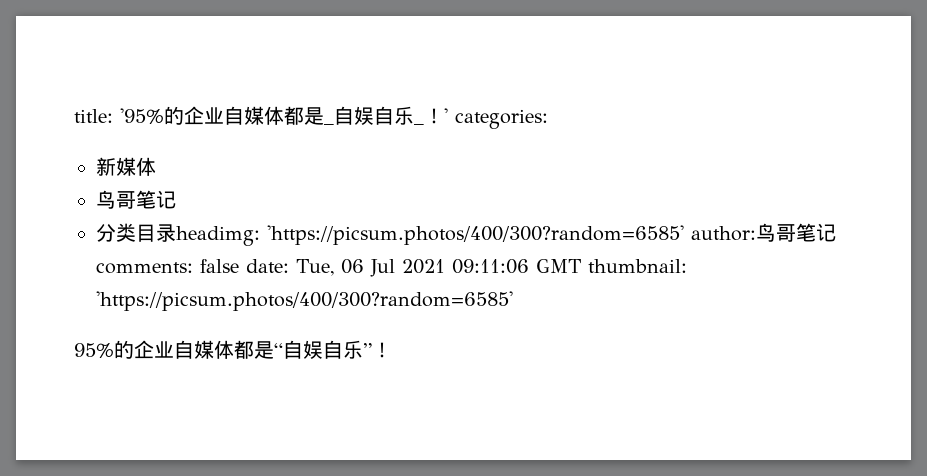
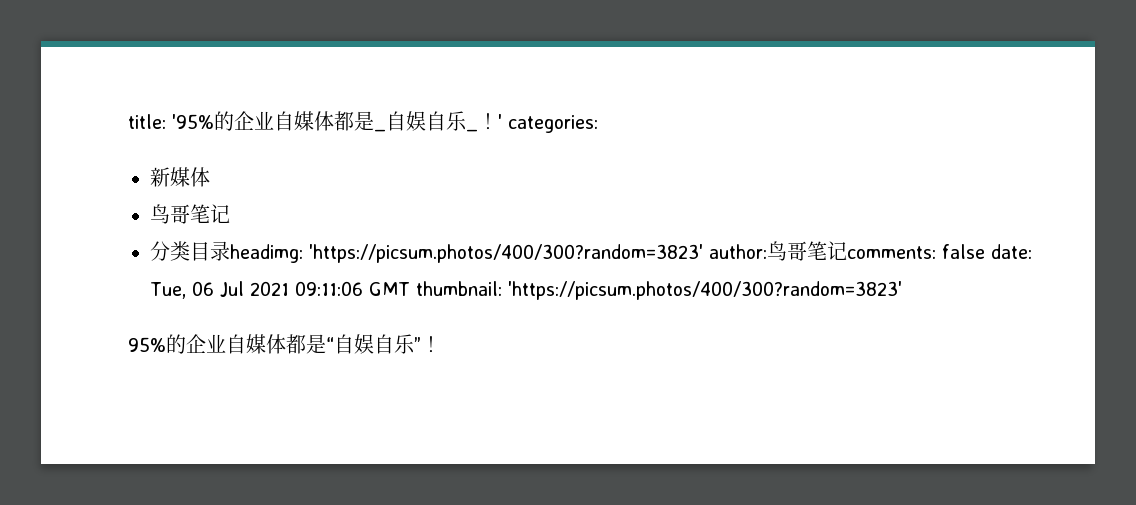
[267,225,684,245] 'https://picsum.photos/400/300?random=6585' -> [309,244,703,263] 'https://picsum.photos/400/300?random=3823'
[96,291,513,311] 'https://picsum.photos/400/300?random=6585' -> [507,281,902,300] 'https://picsum.photos/400/300?random=3823'

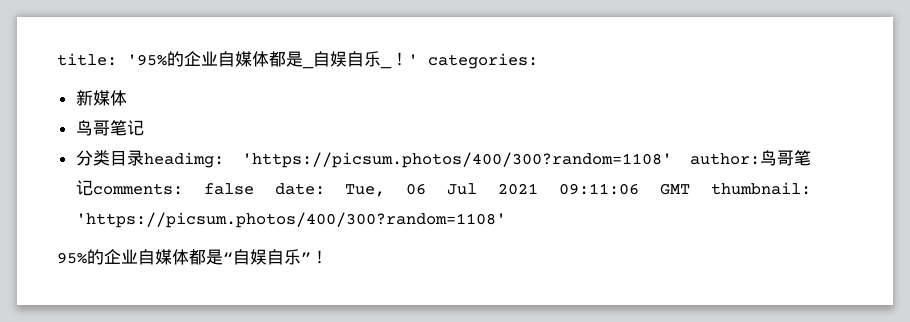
[309,244,703,263] 'https://picsum.photos/400/300?random=3823' -> [241,152,672,168] 'https://picsum.photos/400/300?random=1108'
[507,281,902,300] 'https://picsum.photos/400/300?random=3823' -> [75,212,506,228] 'https://picsum.photos/400/300?random=1108'

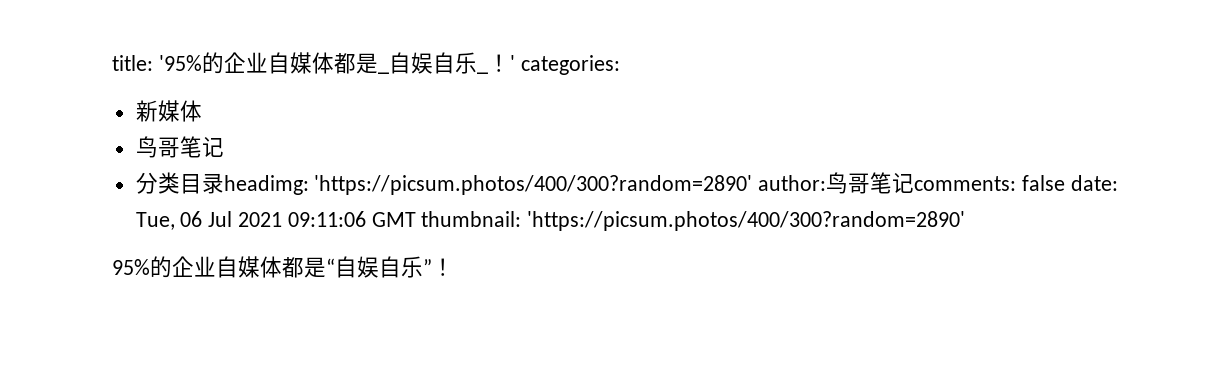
[241,152,672,168] 'https://picsum.photos/400/300?random=1108' -> [314,175,753,195] 'https://picsum.photos/400/300?random=2890'
[75,212,506,228] 'https://picsum.photos/400/300?random=1108' -> [527,211,966,231] 'https://picsum.photos/400/300?random=2890'

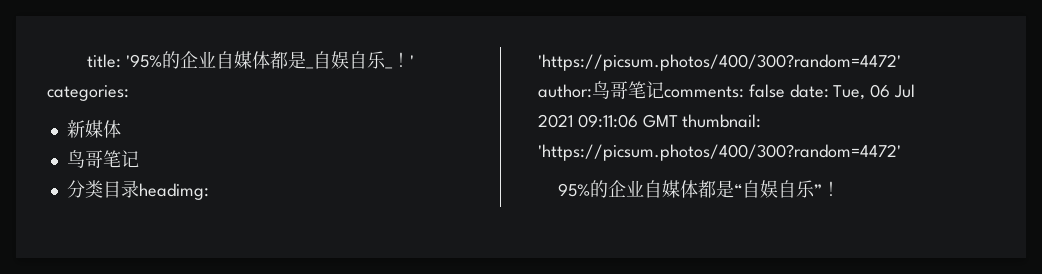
[314,175,753,195] 'https://picsum.photos/400/300?random=2890' -> [537,54,901,71] 'https://picsum.photos/400/300?random=4472'
[527,211,966,231] 'https://picsum.photos/400/300?random=2890' -> [537,144,901,161] 'https://picsum.photos/400/300?random=4472'

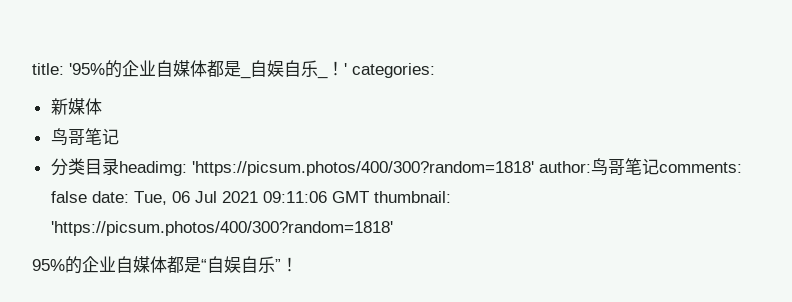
[537,54,901,71] 'https://picsum.photos/400/300?random=4472' -> [191,161,534,176] 'https://picsum.photos/400/300?random=1818'
[537,144,901,161] 'https://picsum.photos/400/300?random=4472' -> [50,221,393,236] 'https://picsum.photos/400/300?random=1818'

